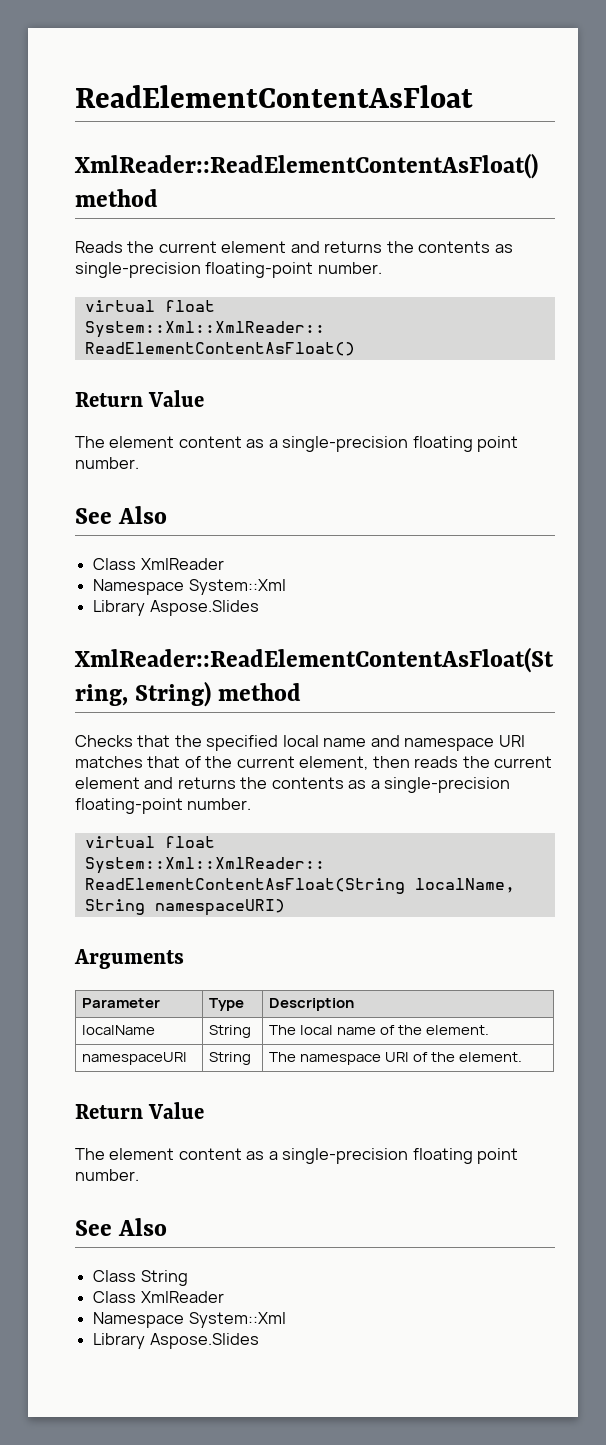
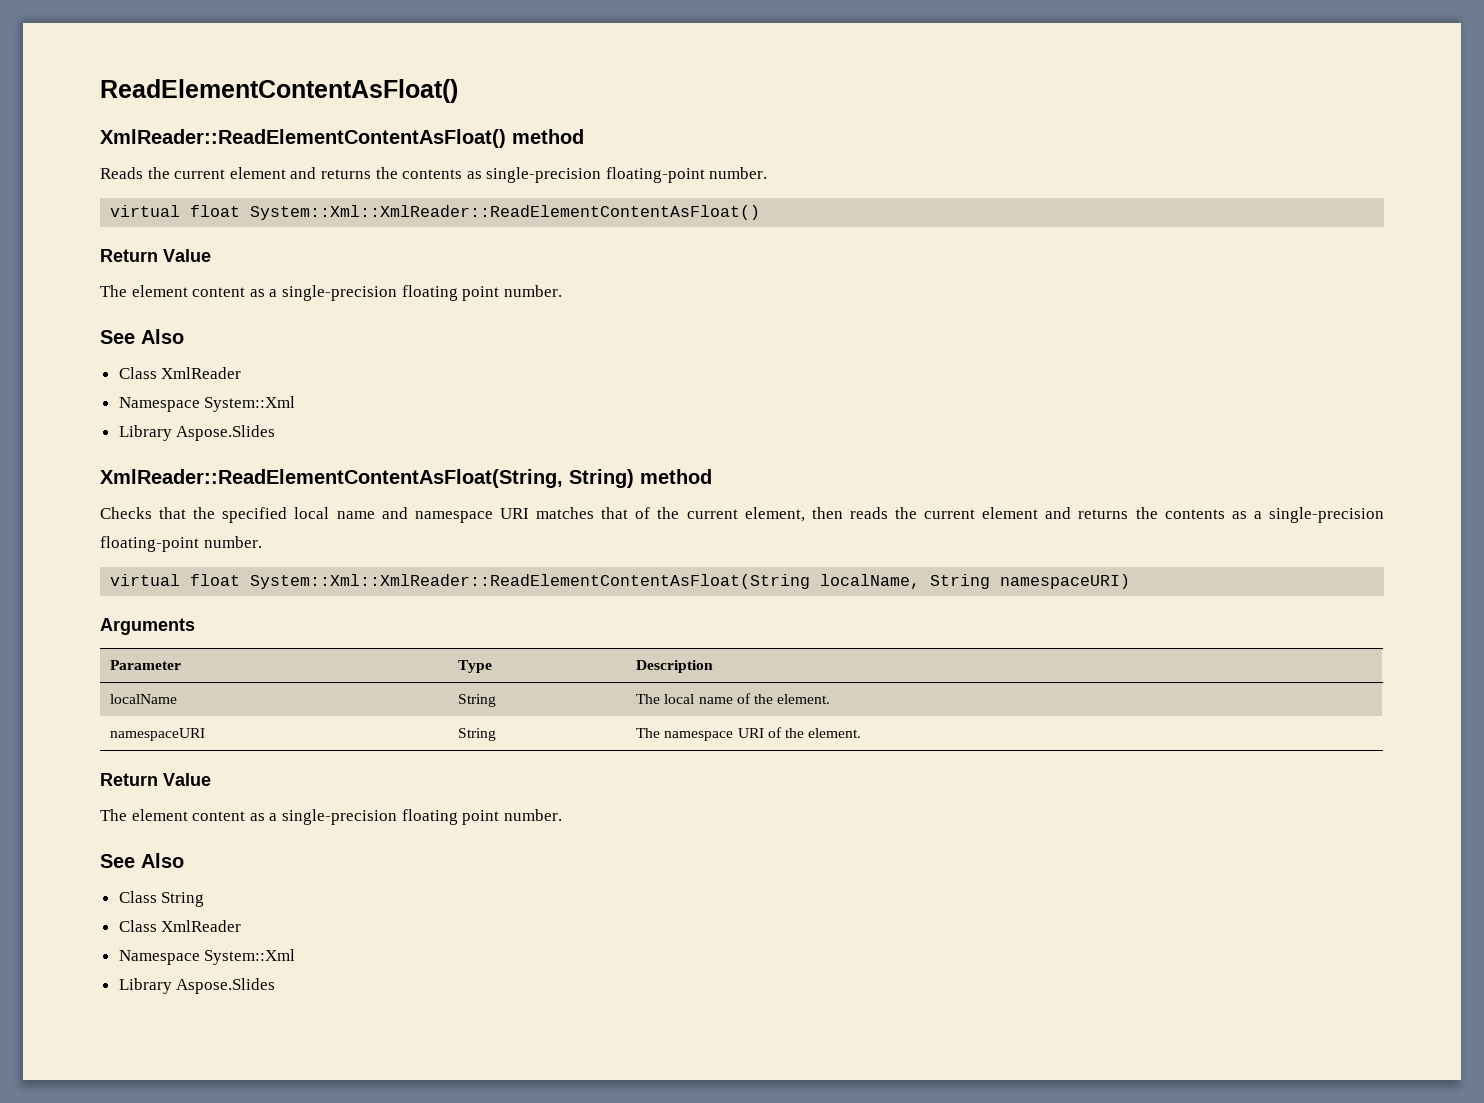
[75,85,473,108] ReadElementContentAsFloat -> [100,79,458,103] ReadElementContentAsFloat()

